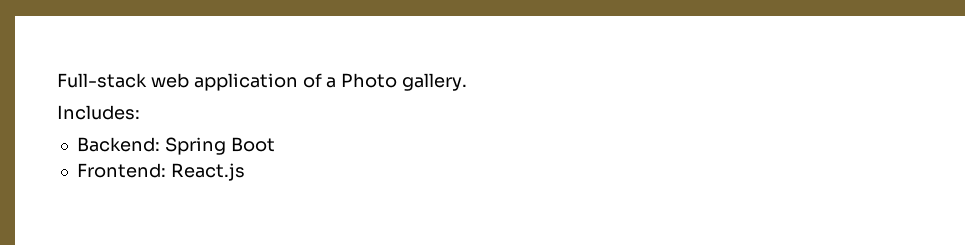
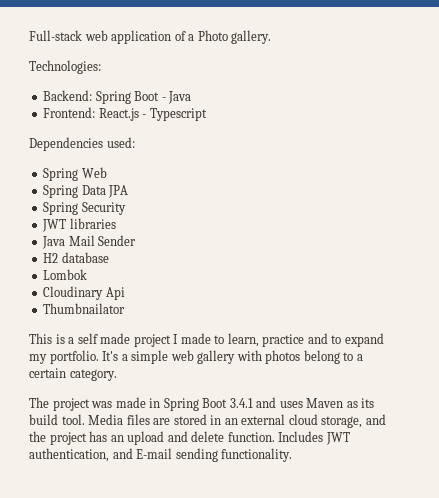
[57,105,140,120] Includes: -> [29,60,101,74] Technologies:
(275, 144) none -> [161,91,192,104] - Java
(245, 172) none -> [142,108,207,121] [29,137,135,151] [43,167,107,181] [43,185,129,198] [43,202,126,215] [42,218,116,232] [42,235,137,249] [43,252,109,263] [43,269,88,280] [43,286,125,300] [43,303,126,314] [29,333,384,347] [29,350,363,364] [29,368,117,381] [29,397,375,411] [29,414,386,428] [29,431,350,445] [29,448,293,462] - Typescript // Dependencies used: // Spring Web // Spring Data JPA // Spring Security // JWT libraries // Java Mail Sender // H2 database // Lombok // Cloudinary Api // Thumbnailator // This is a self made project I made to learn, practice and to expand my portfolio. It's a simple web gallery with photos belong to a certain category. // The project was made in Spring Boot 3.4.1 and uses Maven as its build tool. Media files are stored in an external cloud storage, and the project has an upload and delete function. Includes JWT authentication, and E-mail sending functionality.

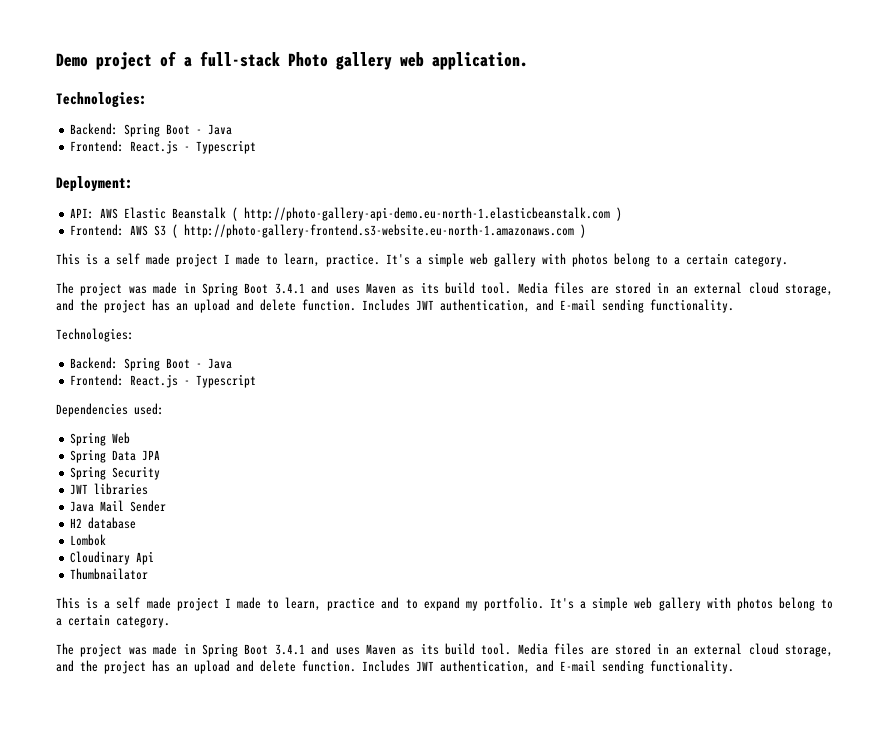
[29,30,272,44] Full-stack web application of a Photo gallery. -> [56,51,528,70] [56,92,147,108] [70,123,233,137] [70,140,257,154] [56,176,133,192] [70,207,623,221] [70,224,587,238] [56,253,788,267] [56,282,834,296] [56,299,734,313] Demo project of a full-stack Photo gallery web application. // Technologies: // Backend: Spring Boot - Java // Frontend: React.js - Typescript // Deployment: // API: AWS Elastic Beanstalk ( http://photo-gallery-api-demo.eu-north-1.elasticbeanstalk.com ) // Frontend: AWS S3 ( http://photo-gallery-frontend.s3-website.eu-north-1.amazonaws.com ) // This is a self made project I made to learn, practice. It's a simple web gallery with photos belong to a certain category. // The project was made in Spring Boot 3.4.1 and uses Maven as its build tool. Media files are stored in an external cloud storage, and the project has an upload and delete function. Includes JWT authentication, and E-mail sending functionality.

